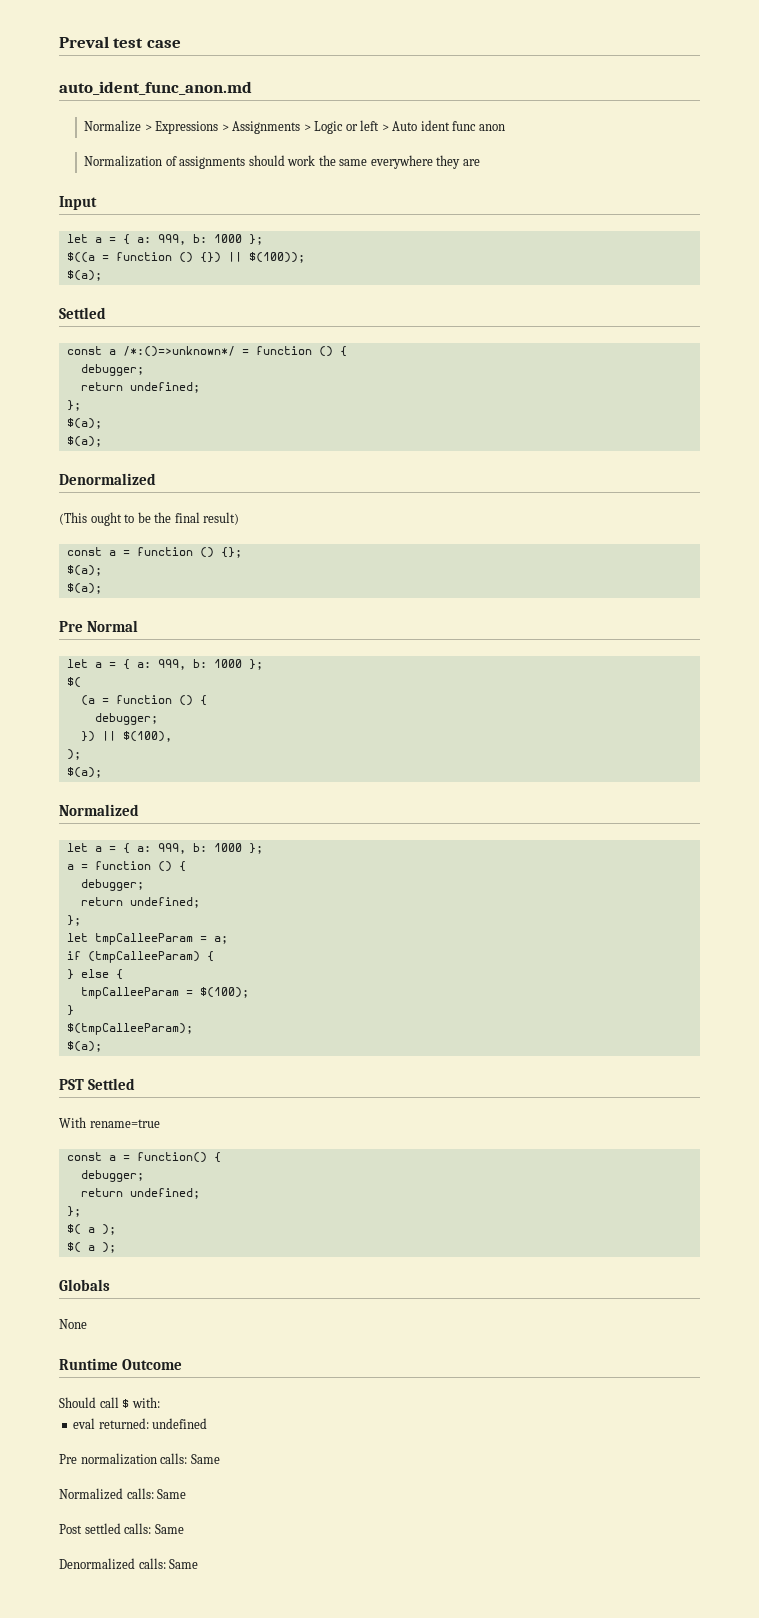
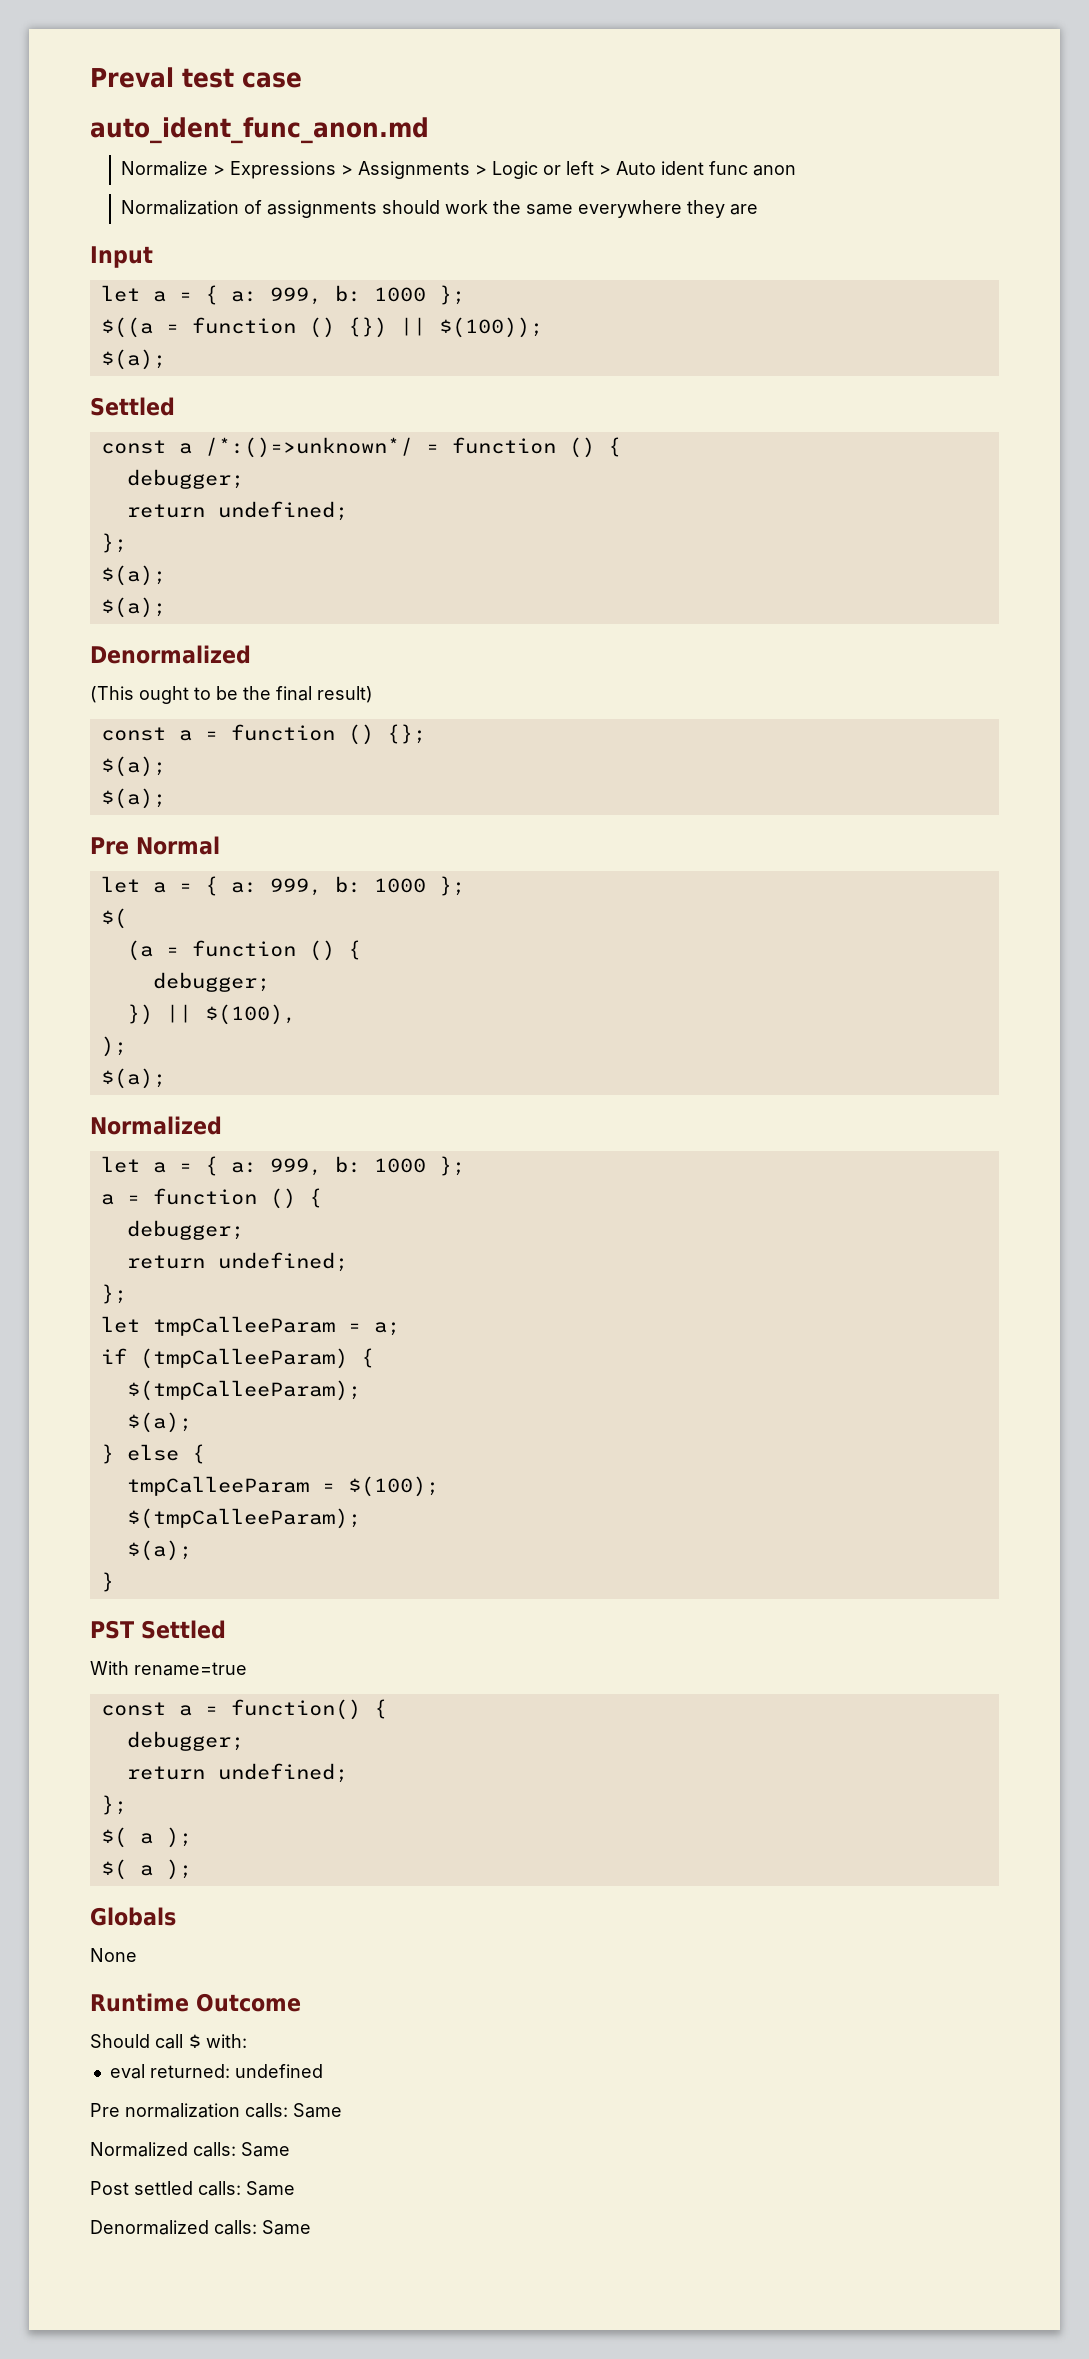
(214, 956) none -> [126,1380,361,1401] [126,1412,192,1433] // $(tmpCalleeParam); // $(a);
[66,1005,74,1016] [66,1023,193,1035] [66,1041,102,1052] // } // $(tmpCalleeParam); // $(a); -> [126,1508,361,1529] [126,1540,192,1561] [100,1572,114,1592] // $(tmpCalleeParam); // $(a); // }

